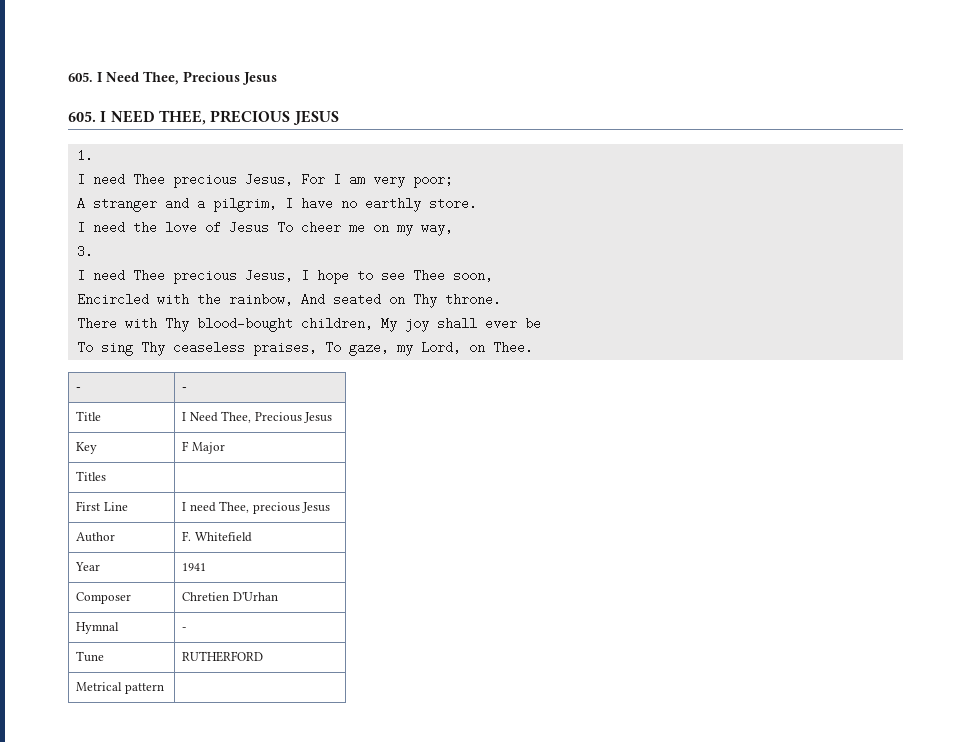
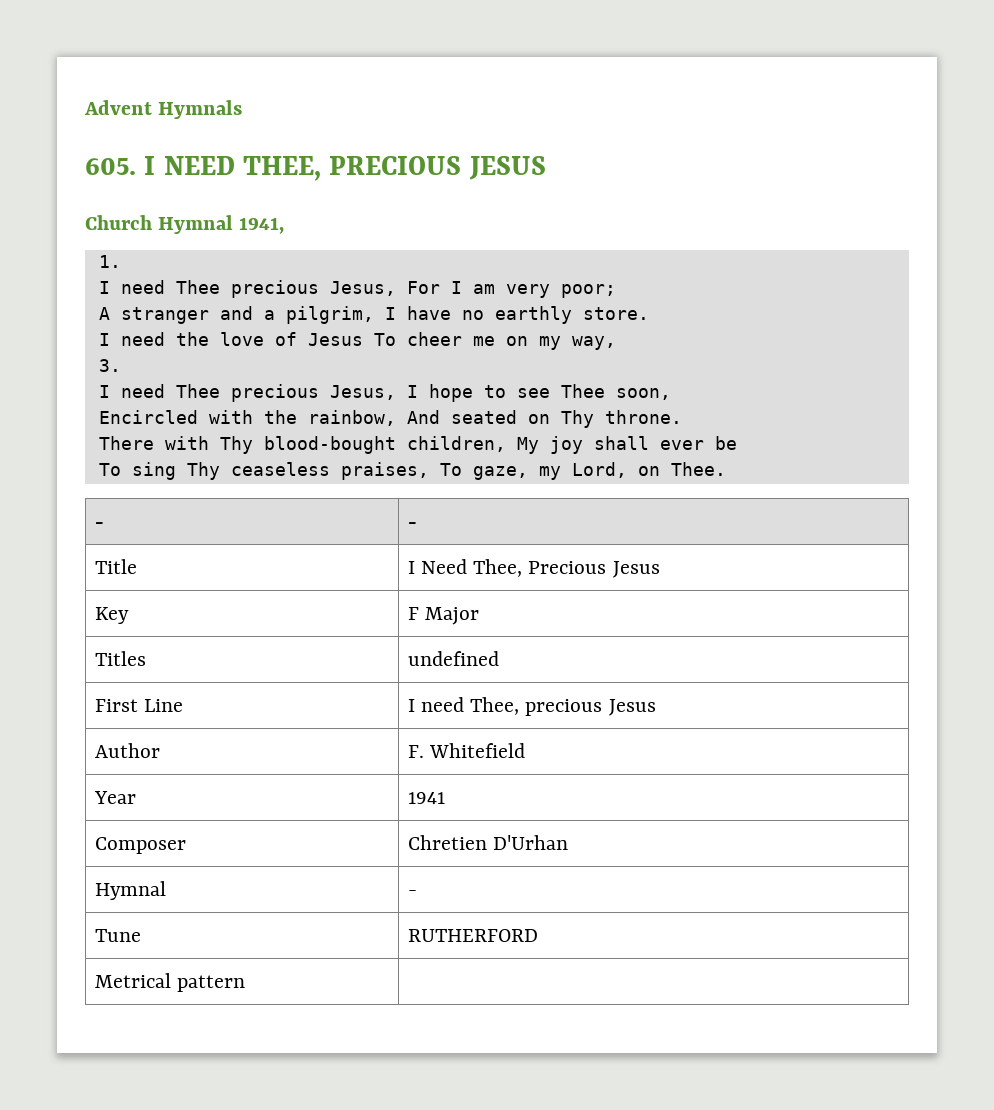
[68,71,277,85] 605. I Need Thee, Precious Jesus -> [84,100,243,119] Advent Hymnals
(339, 117) none -> [85,215,285,234] // Church Hymnal 1941,
(107, 476) none -> [407,651,499,666] undefined

